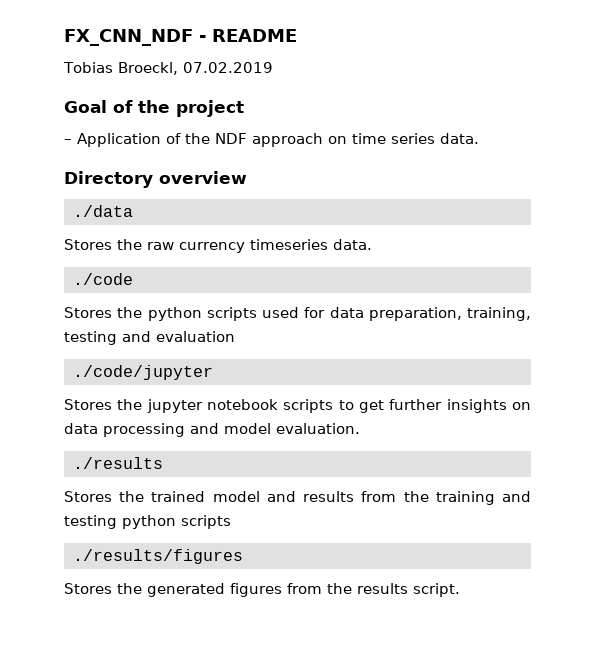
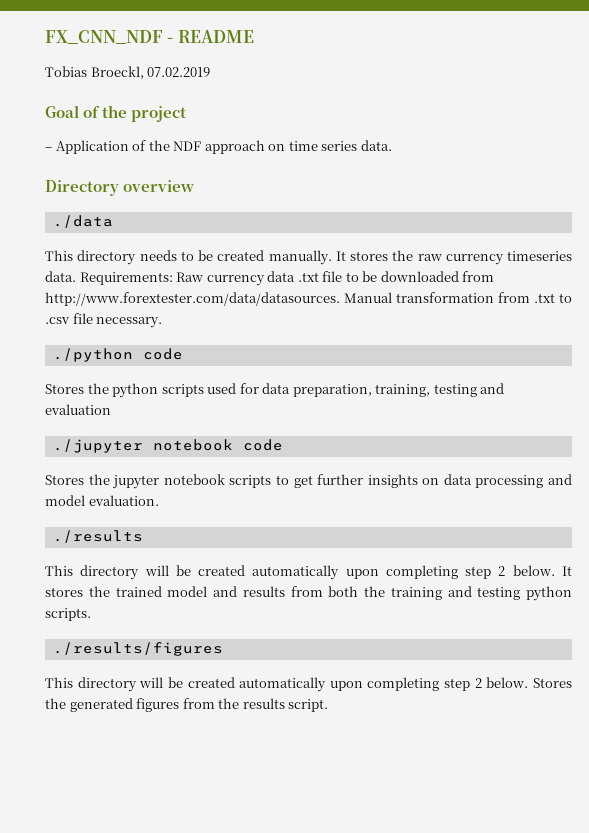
[64,239,112,250] Stores -> [45,250,388,265] This directory needs to be created manually. It stores
[73,273,133,285] // ./code -> [79,271,495,286] [45,292,572,306] [45,313,163,328] [52,348,183,362] Requirements: Raw currency data .txt file to be downloaded from http://www.forextester.com/data/datasources. Manual transformation from .txt to .csv file necessary. // ./python code
[73,365,213,380] ./code/jupyter -> [52,439,283,453] ./jupyter notebook code
[64,491,112,502] Stores -> [45,565,572,580] [45,587,83,597] This directory will be created automatically upon completing step 2 below. It stores
(397, 496) none -> [328,586,359,597] both
[181,515,231,529] scripts -> [45,608,91,621] scripts.
(243, 556) none -> [45,677,529,692] This directory will be created automatically upon completing step 2 below.

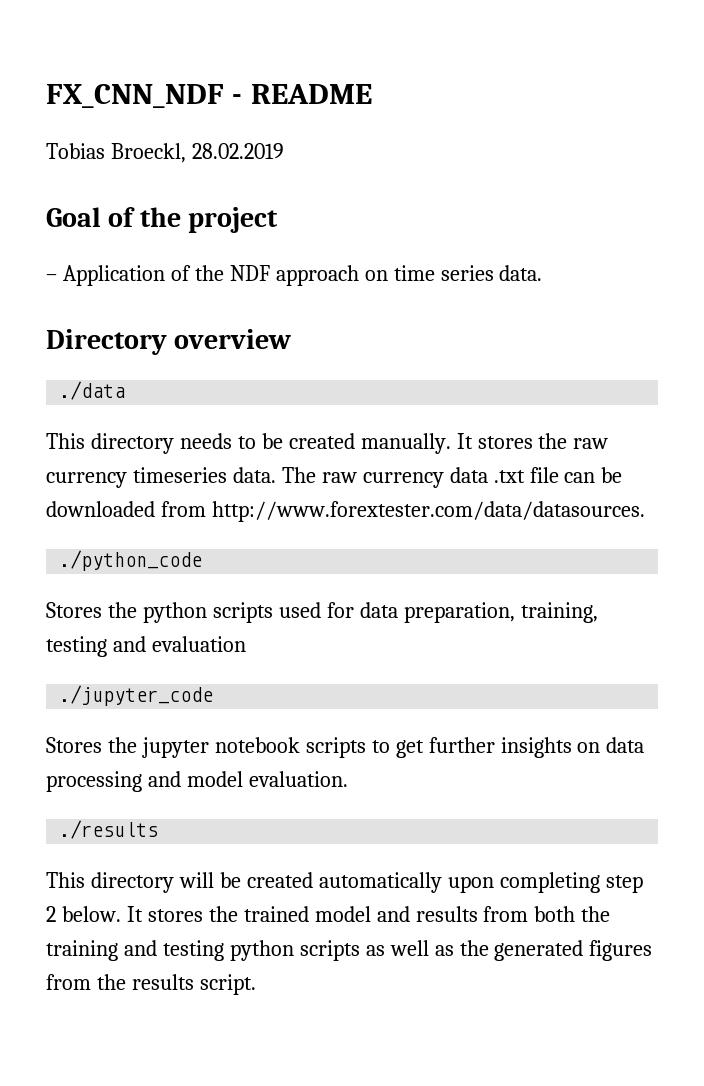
[147,67,211,77] 07.02.2019 -> [191,143,284,159] 28.02.2019
[79,272,204,285] Requirements: Raw -> [281,467,357,483] The raw
[345,272,359,282] to -> [564,472,596,483] can
[344,292,572,303] [45,313,163,328] [52,348,183,362] Manual transformation from .txt to .csv file necessary. // ./python code -> [59,550,203,571] // ./python_code
[52,439,283,453] ./jupyter notebook code -> [59,685,214,706] ./jupyter_code
[45,608,91,621] [52,642,223,656] [45,677,572,692] scripts. // ./results/figures // This directory will be created automatically upon completing step 2 below. Stores -> [299,940,454,961] scripts as well as

